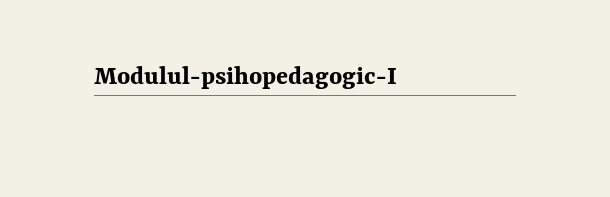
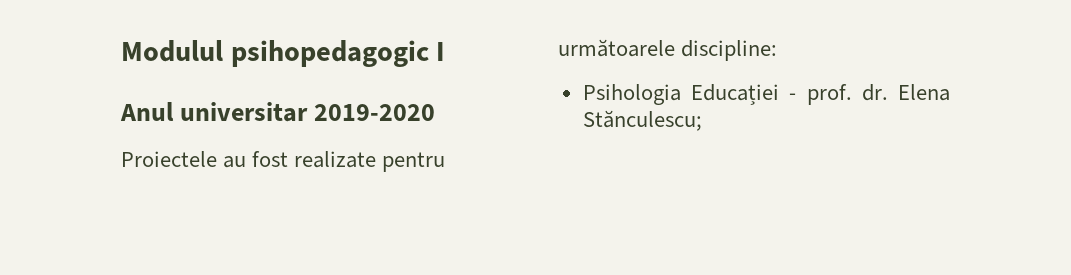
[94,66,397,89] Modulul-psihopedagogic-I -> [121,40,446,67] [120,102,436,122] [121,151,446,172] [558,39,778,61] [582,84,950,105] [582,110,702,131] Modulul psihopedagogic I // Anul universitar 2019-2020 // Proiectele au fost realizate pentru următoarele discipline: // Psihologia Educației - prof. dr. Elena Stănculescu;

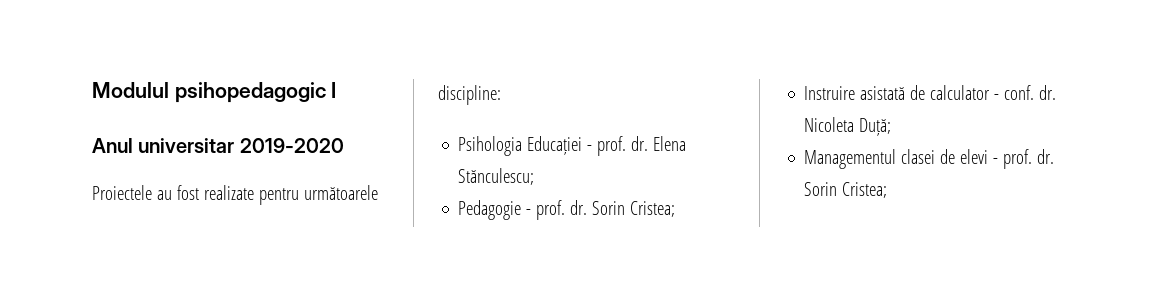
(702, 120) none -> [458,200,676,220] [804,85,1057,100] [804,117,892,136] [804,149,1055,169] [804,182,888,198] // Pedagogie - prof. dr. Sorin Cristea; // Instruire asistată de calculator - conf. dr. Nicoleta Duță; // Managementul clasei de elevi - prof. dr. Sorin Cristea;

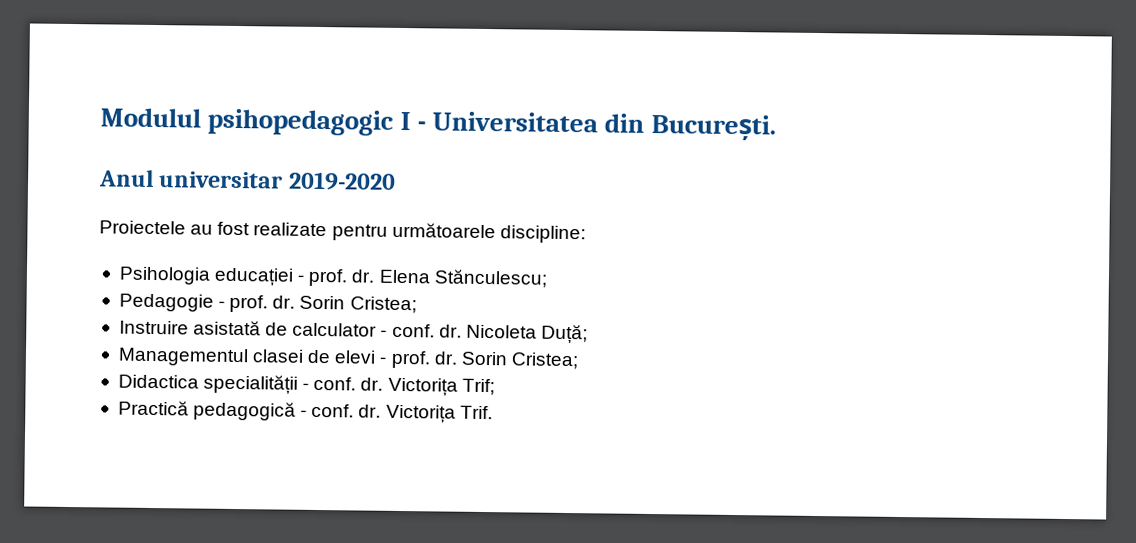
(337, 90) none -> [416,111,776,141] - Universitatea din București.
[527,136,583,155] Educației -> [214,267,295,286] educației
(888, 190) none -> [117,374,495,396] [117,400,493,423] // Didactica specialității - conf. dr. Victorița Trif; // Practică pedagogică - conf. dr. Victorița Trif.

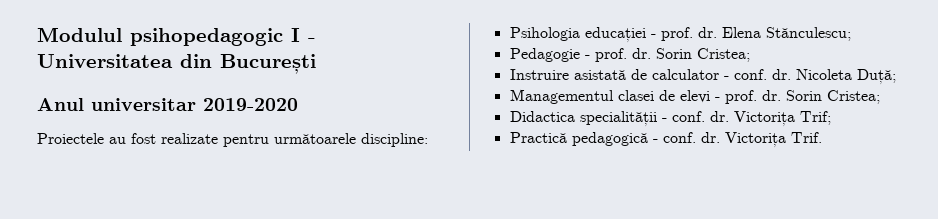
[650,113,776,141] București. -> [220,54,316,74] București

